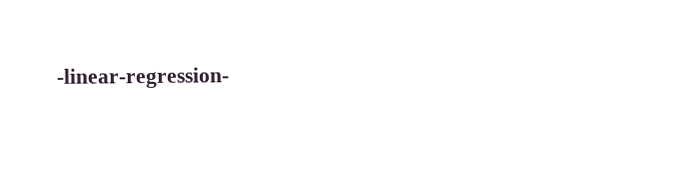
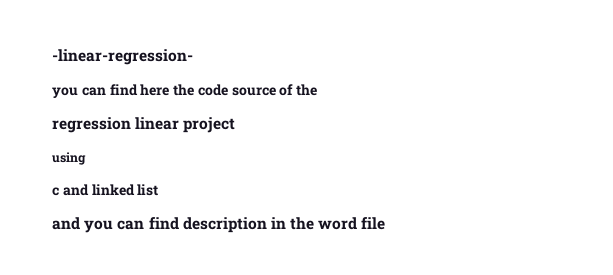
(229, 78) none -> [52,84,318,98] [52,117,236,133] [52,152,86,165] [52,184,159,196] [52,217,386,233] // you can find here the code source of the // regression linear project // using // c and linked list // and you can find description in the word file

